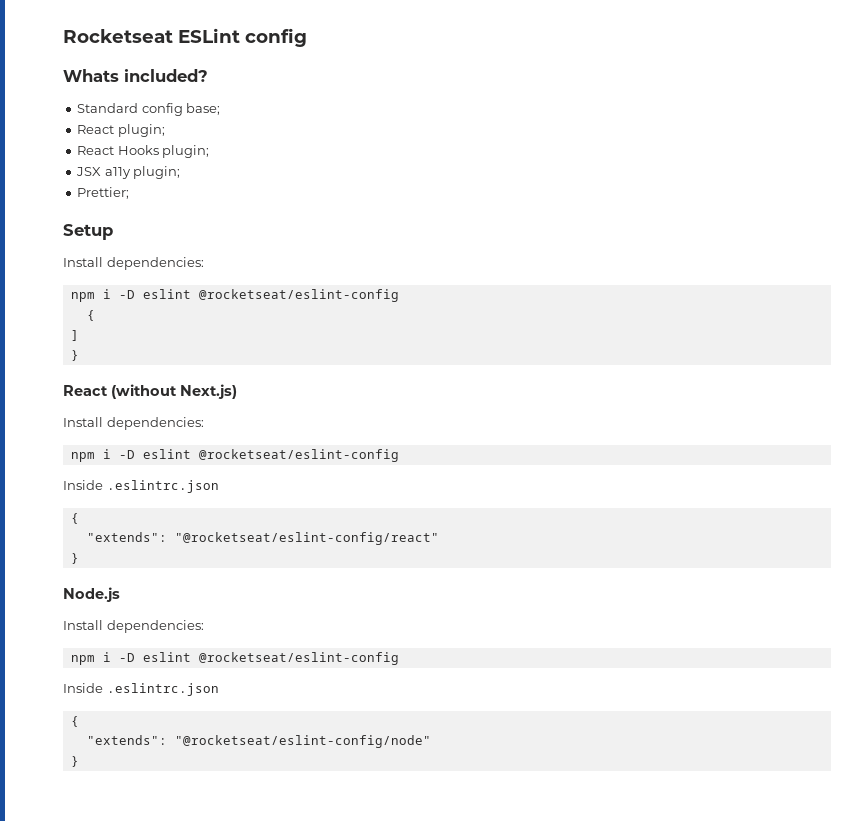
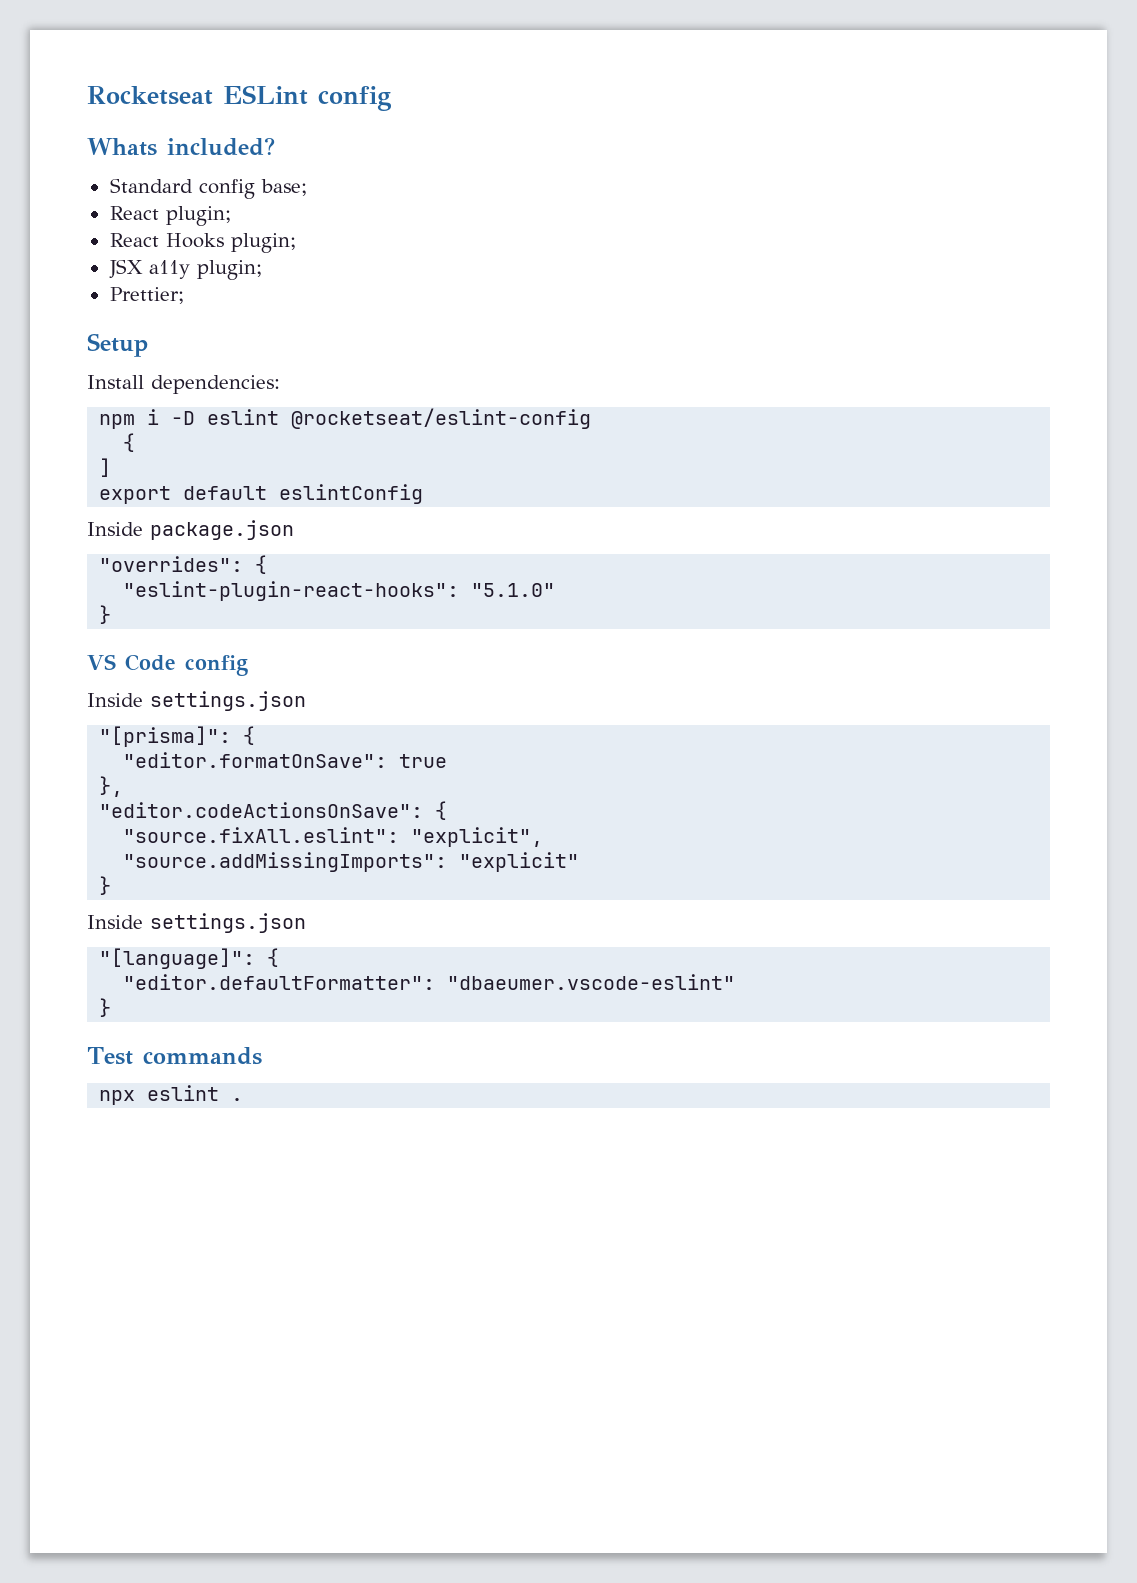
[70,350,79,361] [63,384,237,399] [63,417,204,430] [70,449,399,462] [63,480,219,493] [70,513,79,524] [86,532,439,545] [70,553,79,564] [63,587,120,602] [63,620,204,633] [70,652,399,665] [63,683,219,696] [70,716,79,727] [86,735,431,748] [70,756,79,767] } // React (without Next.js) // Install dependencies: // npm i -D eslint @rocketseat/eslint-config // Inside .eslintrc.json // { // "extends": "@rocketseat/eslint-config/react" // } // Node.js // Install dependencies: // npm i -D eslint @rocketseat/eslint-config // Inside .eslintrc.json // { // "extends": "@rocketseat/eslint-config/node" // } -> [99,484,424,504] [87,520,294,540] [99,555,268,574] [123,581,556,601] [99,605,112,624] [87,654,248,676] [87,691,306,711] [99,726,256,747] [123,752,448,768] [99,776,124,797] [99,801,448,820] [123,827,544,847] [123,852,580,872] [99,876,112,895] [87,913,306,933] [99,948,280,969] [123,974,736,990] [99,998,112,1017] [87,1047,262,1065] [99,1085,244,1105] export default eslintConfig // Inside package.json // "overrides": { // "eslint-plugin-react-hooks": "5.1.0" // } // VS Code config // Inside settings.json // "[prisma]": { // "editor.formatOnSave": true // }, // "editor.codeActionsOnSave": { // "source.fixAll.eslint": "explicit", // "source.addMissingImports": "explicit" // } // Inside settings.json // "[language]": { // "editor.defaultFormatter": "dbaeumer.vscode-eslint" // } // Test commands // npx eslint .

